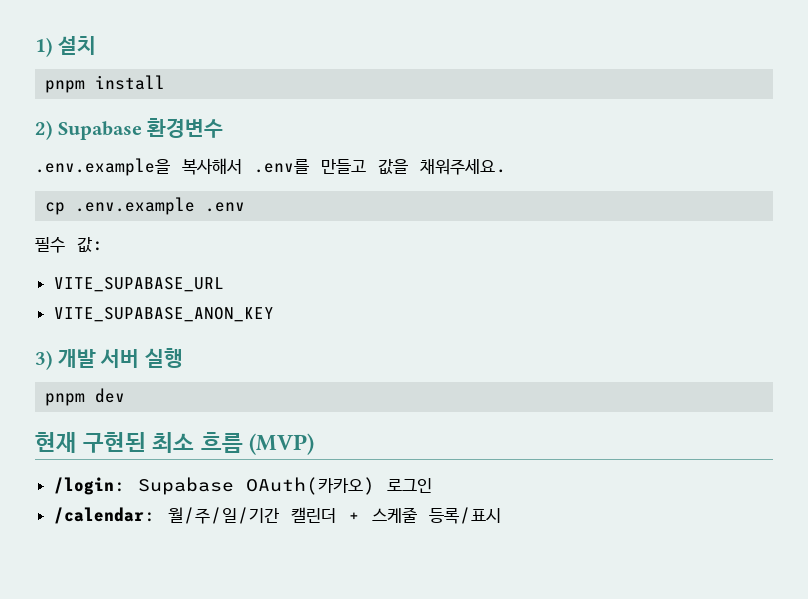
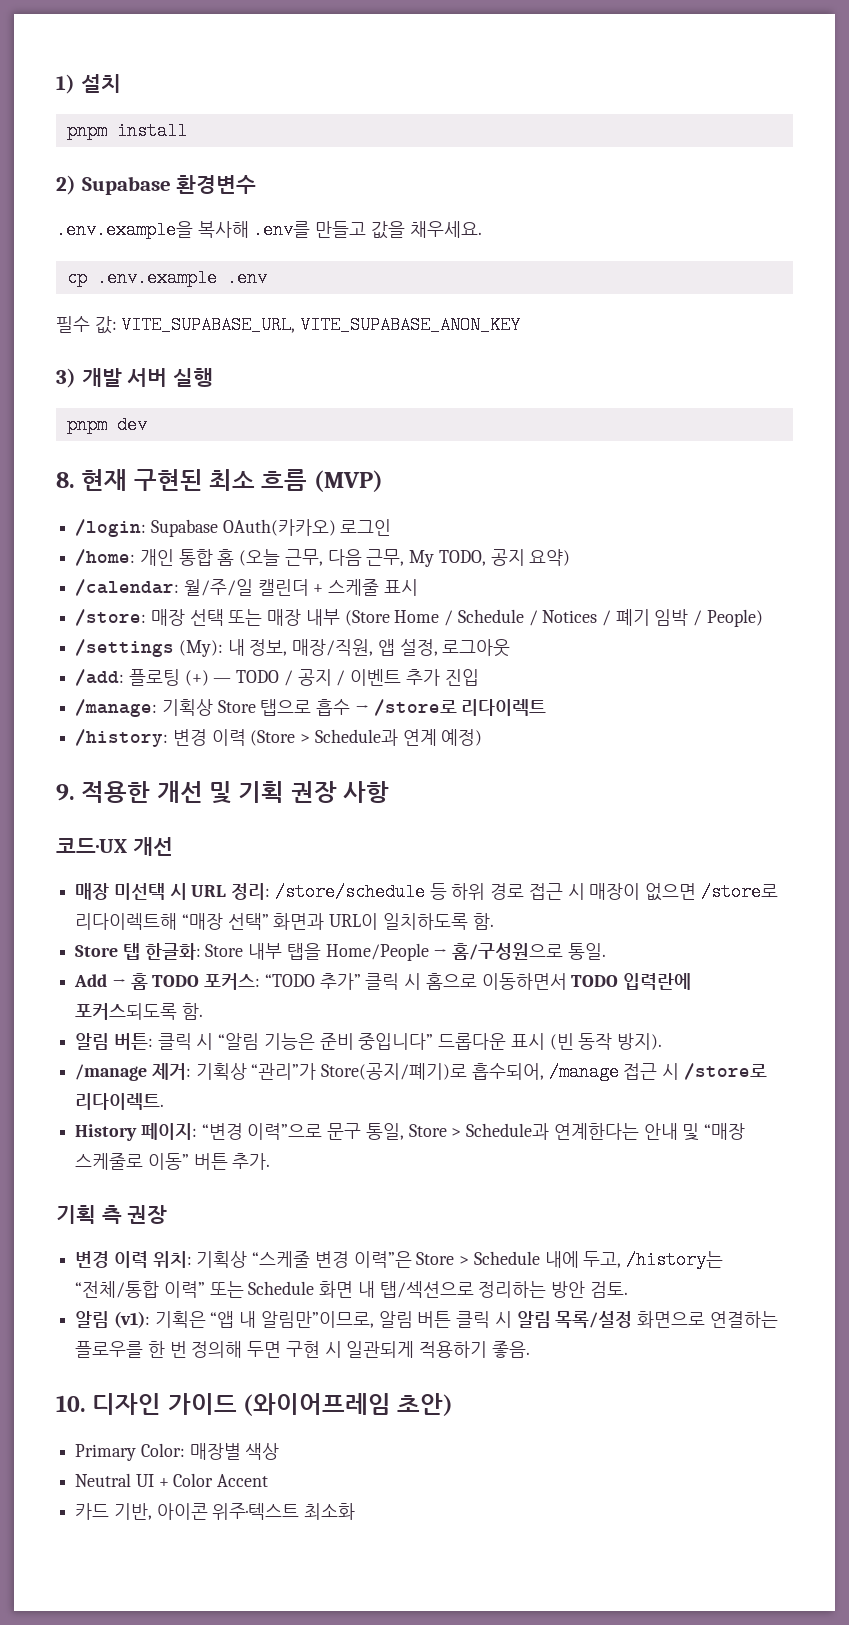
[182,158,242,175] 복사해서 -> [197,221,249,238] 복사해
[420,158,507,175] 채워주세요. -> [409,221,482,238] 채우세요.
[53,277,224,292] // VITE_SUPABASE_URL // -> [121,316,296,334] VITE_SUPABASE_URL,
(126, 395) none -> [56,472,75,488] 8.
(432, 485) none -> [75,549,571,567] // /home: 개인 통합 홈 (오늘 근무, 다음 근무, My TODO, 공지 요약)
[167,507,279,524] 월/주/일/기간 -> [183,579,253,596] 월/주/일
[428,507,501,524] 등록/표시 -> [383,579,418,596] [75,609,763,627] [75,639,511,657] [75,669,479,686] [75,699,547,717] [75,729,483,747] [56,781,390,804] [56,837,173,856] [75,883,778,901] [75,913,494,930] [75,943,606,961] [74,973,691,990] [75,1003,203,1020] [75,1033,662,1050] [75,1063,767,1081] [75,1093,165,1110] [75,1123,745,1141] [75,1153,271,1170] [56,1205,168,1224] [75,1251,723,1269] [75,1281,628,1298] [75,1311,778,1328] [75,1341,530,1358] [56,1393,454,1416] [75,1443,280,1461] [75,1473,269,1487] [75,1503,356,1520] 표시 // /store: 매장 선택 또는 매장 내부 (Store Home / Schedule / Notices / 폐기 임박 / People) // /settings (My): 내 정보, 매장/직원, 앱 설정, 로그아웃 // /add: 플로팅 (+) — TODO / 공지 / 이벤트 추가 진입 // /manage: 기획상 Store 탭으로 흡수 → /store로 리다이렉트 // /history: 변경 이력 (Store > Schedule과 연계 예정) // 9. 적용한 개선 및 기획 권장 사항 // 코드·UX 개선 // 매장 미선택 시 URL 정리: /store/schedule 등 하위 경로 접근 시 매장이 없으면 /store로 리다이렉트해 “매장 선택” 화면과 URL이 일치하도록 함. // Store 탭 한글화: Store 내부 탭을 Home/People → 홈/구성원으로 통일. // Add → 홈 TODO 포커스: “TODO 추가” 클릭 시 홈으로 이동하면서 TODO 입력란에 포커스되도록 함. // 알림 버튼: 클릭 시 “알림 기능은 준비 중입니다” 드롭다운 표시 (빈 동작 방지). // /manage 제거: 기획상 “관리”가 Store(공지/폐기)로 흡수되어, /manage 접근 시 /store로 리다이렉트. // History 페이지: “변경 이력”으로 문구 통일, Store > Schedule과 연계한다는 안내 및 “매장 스케줄로 이동” 버튼 추가. // 기획 측 권장 // 변경 이력 위치: 기획상 “스케줄 변경 이력”은 Store > Schedule 내에 두고, /history는 “전체/통합 이력” 또는 Schedule 화면 내 탭/섹션으로 정리하는 방안 검토. // 알림 (v1): 기획은 “앱 내 알림만”이므로, 알림 버튼 클릭 시 알림 목록/설정 화면으로 연결하는 플로우를 한 번 정의해 두면 구현 시 일관되게 적용하기 좋음. // 10. 디자인 가이드 (와이어프레임 초안) // Primary Color: 매장별 색상 // Neutral UI + Color Accent // 카드 기반, 아이콘 위주·텍스트 최소화

